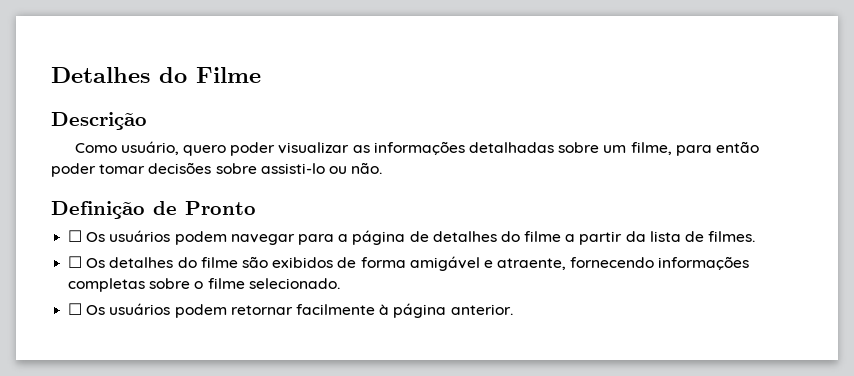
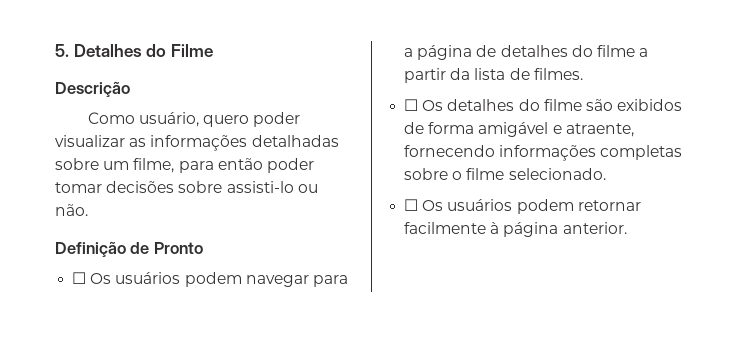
(51, 75) none -> [55,44,69,57] 5.

